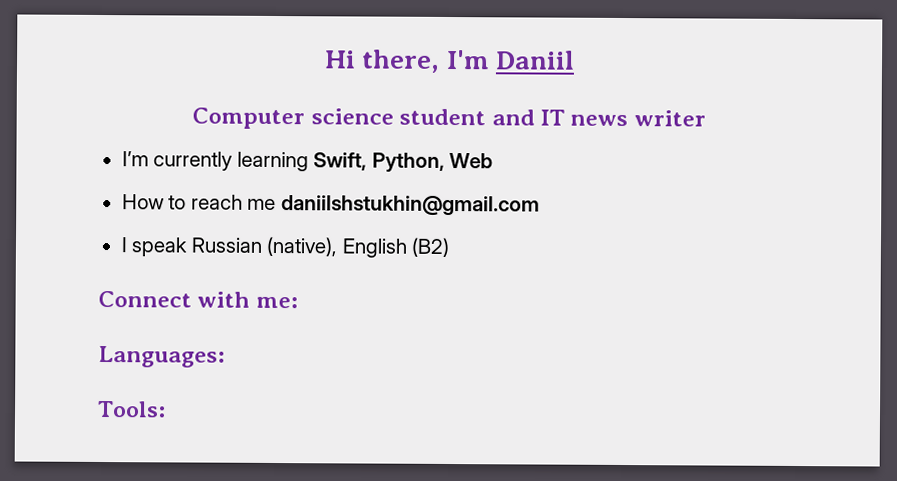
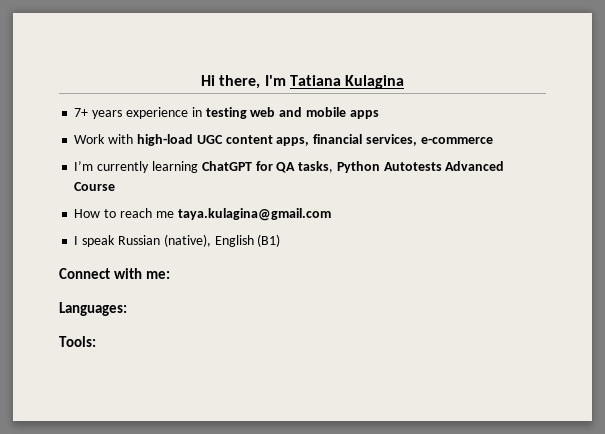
[495,50,576,70] [192,107,706,130] [121,151,494,173] Daniil // Computer science student and IT news writer // I’m currently learning Swift, Python, Web -> [289,75,405,89] [74,107,379,119] [74,134,493,146] [74,161,505,173] [74,182,116,191] Tatiana Kulagina // 7+ years experience in testing web and mobile apps // Work with high-load UGC content apps, financial services, e-commerce // I’m currently learning ChatGPT for QA tasks, Python Autotests Advanced Course
[280,195,540,217] daniilshstukhin@gmail.com -> [177,208,331,221] taya.kulagina@gmail.com
[411,237,451,258] (B2) -> [257,234,281,247] (B1)

